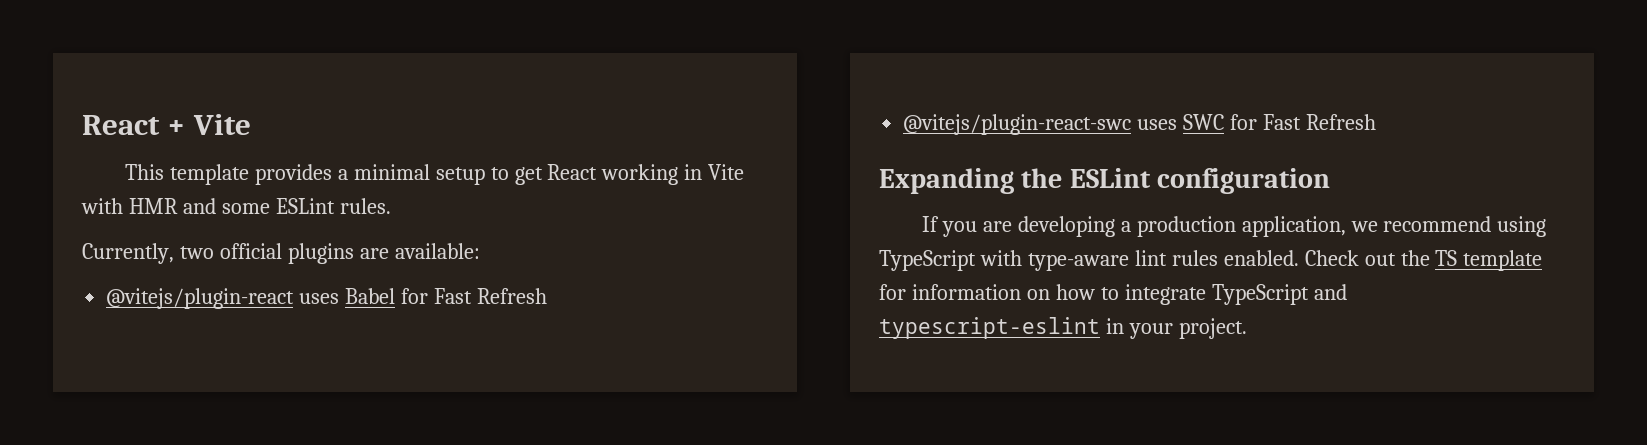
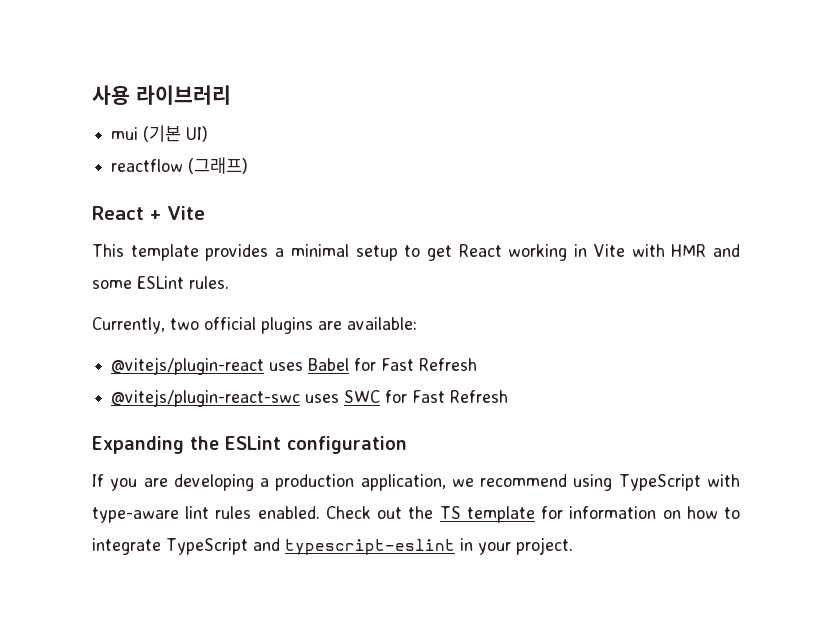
(82, 125) none -> [92,85,231,105] [111,125,209,142] [111,157,249,174] 사용 라이브러리 // mui (기본 UI) // reactflow (그래프) //

